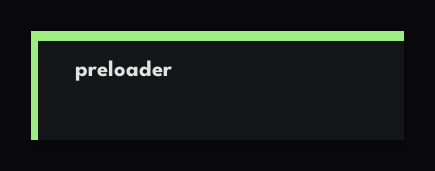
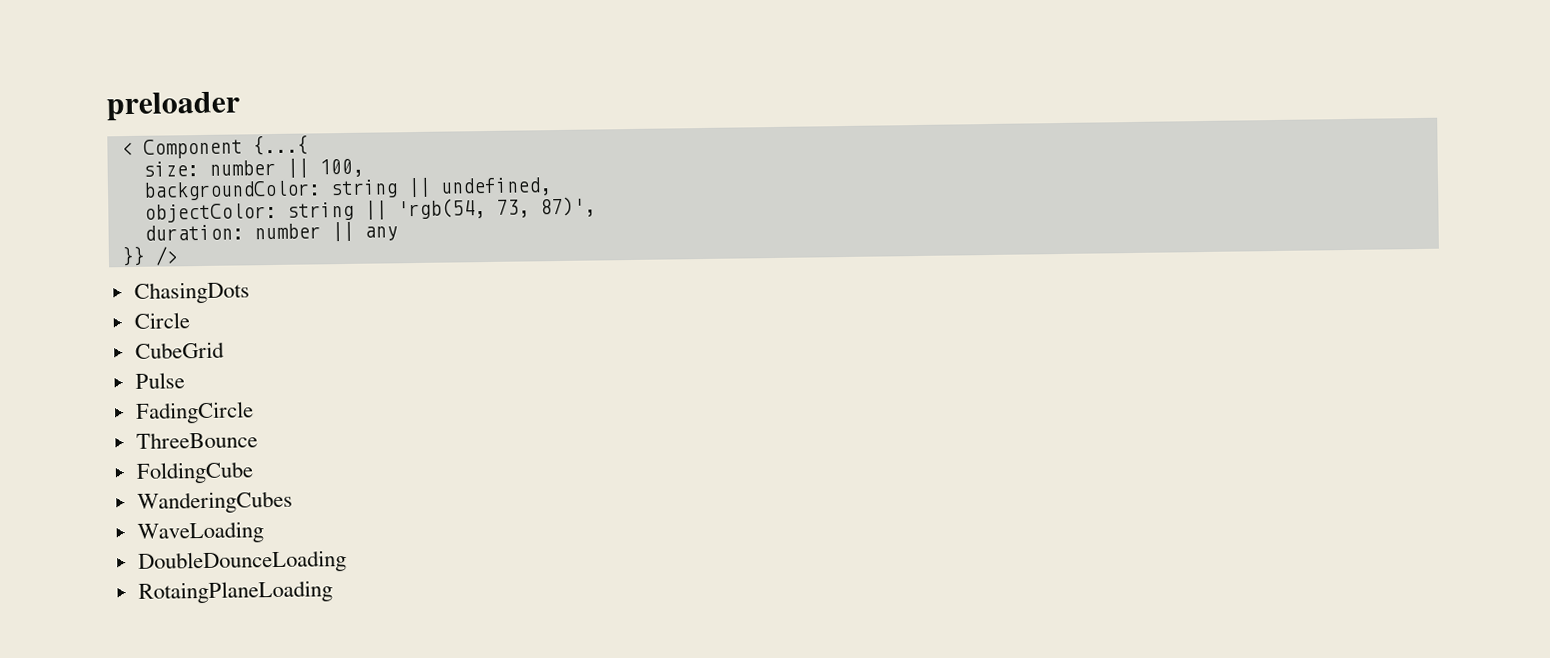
(172, 70) none -> [120,134,309,159] [142,158,364,178] [142,177,552,201] [143,196,596,223] [143,221,398,242] [121,245,179,267] [133,281,250,304] [133,312,190,329] [134,341,225,359] [134,372,185,389] [134,401,254,424] [135,431,258,449] [135,461,254,484] [136,490,293,514] [136,521,264,544] [137,550,347,574] [137,580,333,604] // < Component {...{ // size: number || 100, // backgroundColor: string || undefined, // objectColor: string || 'rgb(54, 73, 87)', // duration: number || any // }} /> // ChasingDots // Circle // CubeGrid // Pulse // FadingCircle // ThreeBounce // FoldingCube // WanderingCubes // WaveLoading // DoubleDounceLoading // RotaingPlaneLoading

